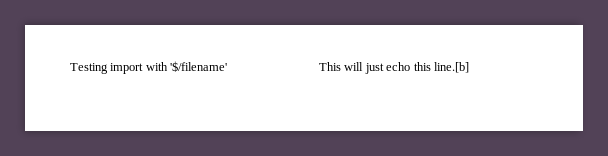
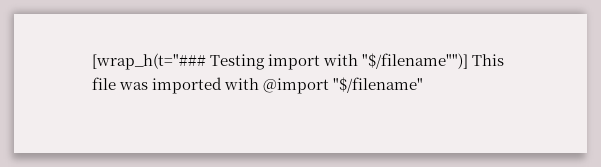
(70, 68) none -> [92,53,206,70] [wrap_h(t="###
[170,61,228,72] [319,62,469,74] '$/filename' // This will just echo this line.[b] -> [362,53,505,69] [92,77,424,94] "$/filename"")] This file was imported with @import "$/filename"

